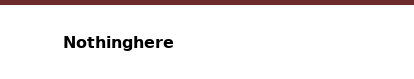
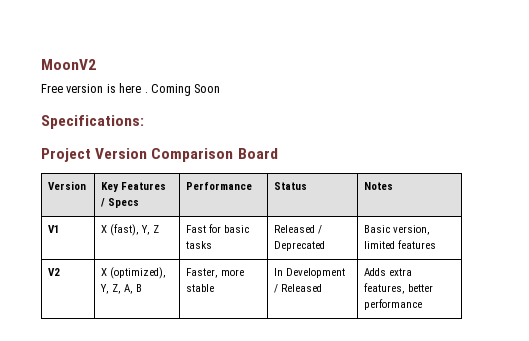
[63,36,174,51] Nothinghere -> [41,59,96,70] [41,83,221,96] [41,115,144,129] [41,148,278,162] [48,181,87,190] [101,182,167,192] [101,198,140,208] [186,182,253,190] [274,182,308,190] [364,182,394,190] [48,225,61,233] [101,224,160,236] [186,224,250,233] [186,241,213,249] [274,225,323,234] [274,241,326,251] [364,225,431,235] [364,240,437,249] [48,268,61,276] [101,267,167,279] [100,284,143,294] [186,268,245,278] [186,284,215,292] [274,268,346,278] [274,284,323,293] [364,268,413,276] [364,283,434,294] [364,299,423,310] MoonV2 // Free version is here . Coming Soon // Specifications: // Project Version Comparison Board // Version | Key Features / Specs | Performance | Status | Notes // V1 | X (fast), Y, Z | Fast for basic tasks | Released / Deprecated | Basic version, limited features // V2 | X (optimized), Y, Z, A, B | Faster, more stable | In Development / Released | Adds extra features, better performance

